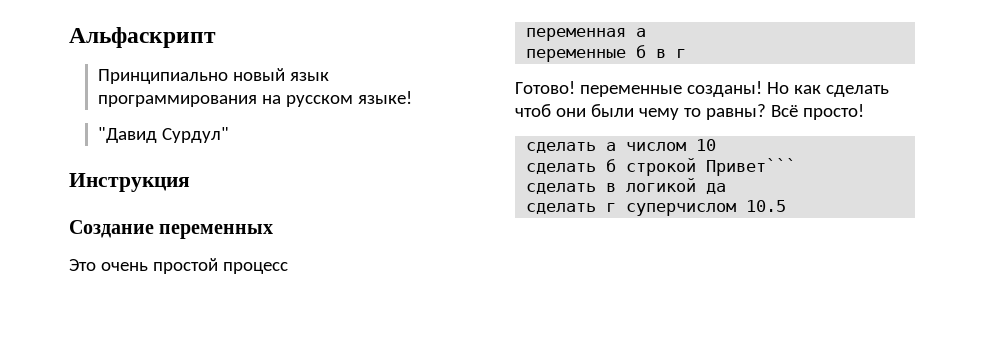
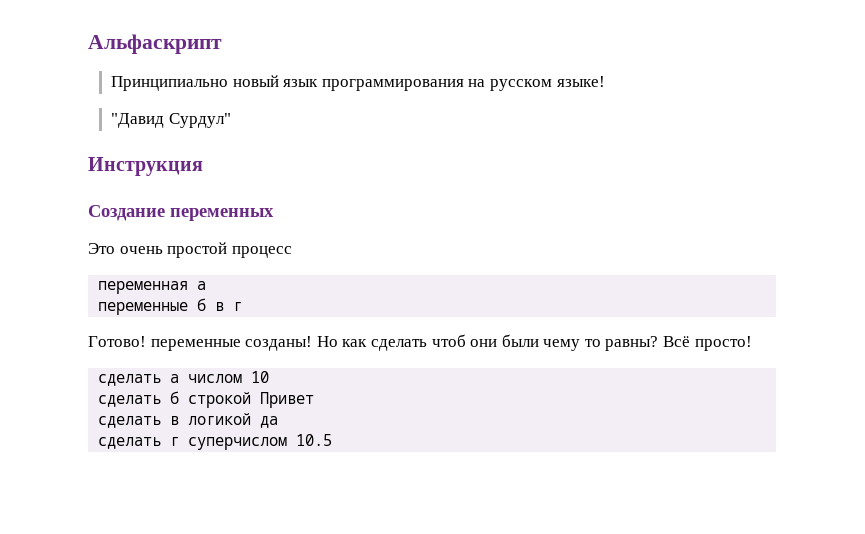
[706,158,797,176] Привет``` -> [260,392,315,408] Привет

